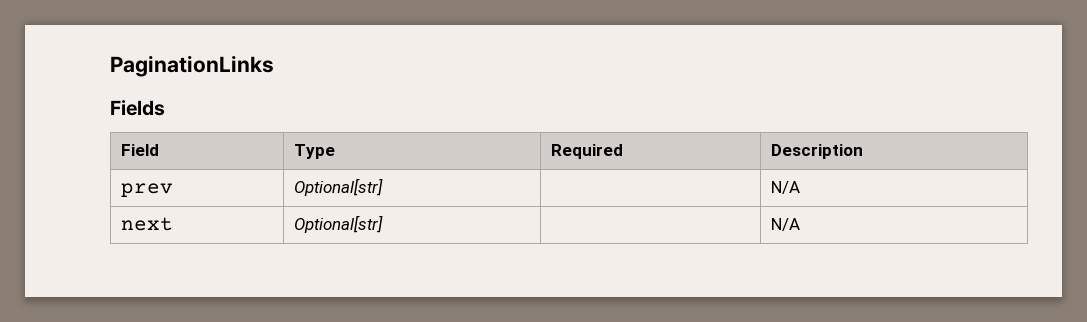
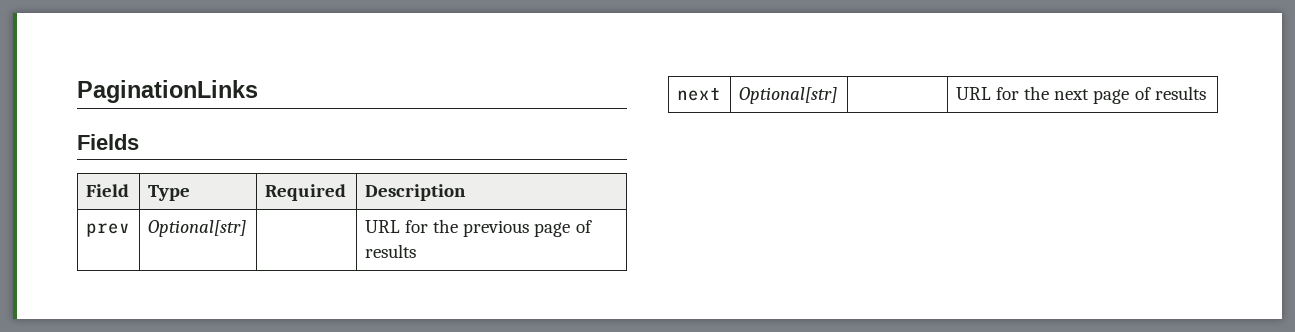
[771,181,801,194] [121,217,174,231] [294,215,384,233] [771,218,801,231] N/A // next | Optional[str] | | N/A -> [364,219,592,237] [364,244,416,258] [676,87,721,101] [738,87,837,104] [955,86,1206,104] URL for the previous page of results // next | Optional[str] | | URL for the next page of results

